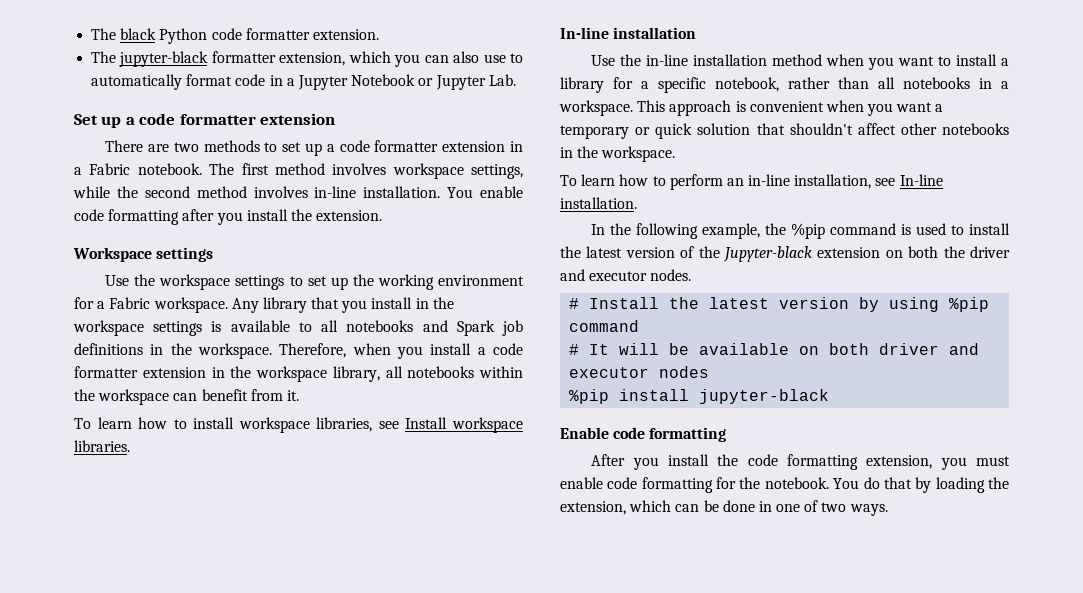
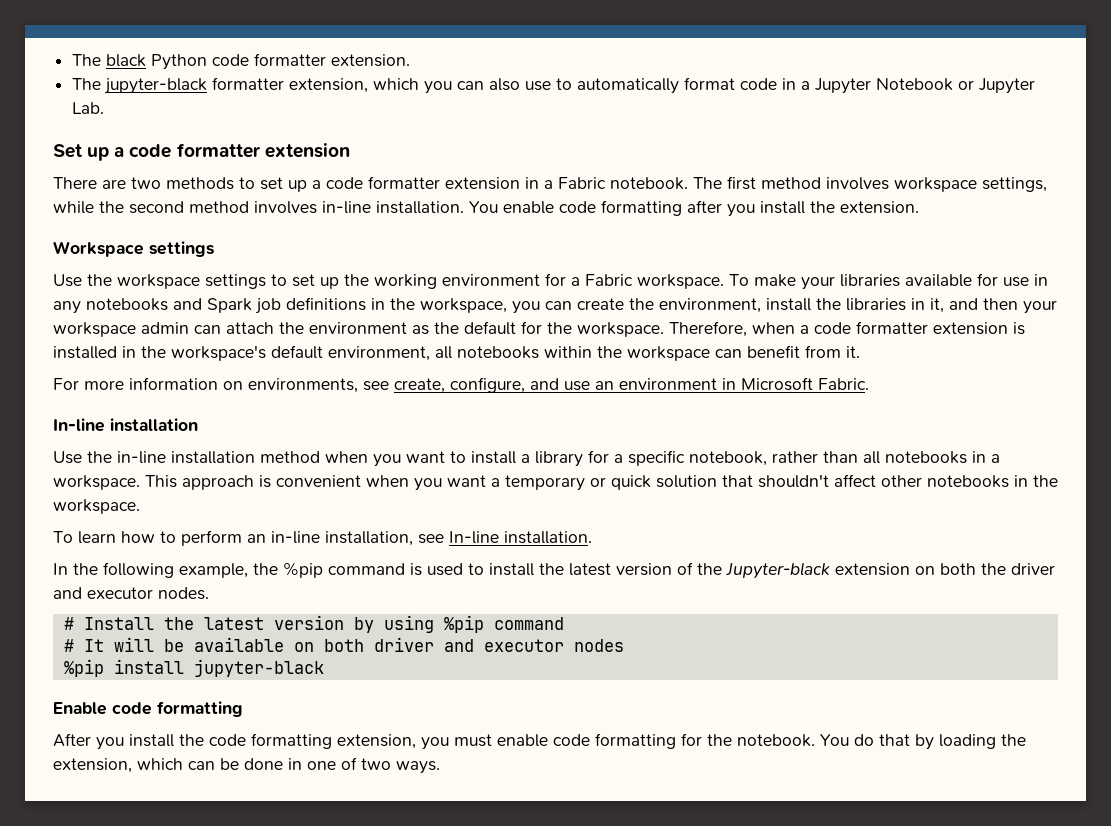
[231,297,454,313] [73,320,339,336] Any library that you install in the workspace settings is available to all -> [729,273,1048,290] [53,301,81,314] To make your libraries available for use in any
(192, 349) none -> [420,298,1057,314] [53,321,572,337] workspace, you can create the environment, install the libraries in it, and then your workspace admin can attach the environment as the default for the
[397,343,523,359] [74,366,380,382] you install a code formatter extension in the workspace library, -> [800,321,1025,335] [53,345,430,361] a code formatter extension is installed in the workspace's default environment,
[74,417,523,433] [74,440,130,452] To learn how to install workspace libraries, see Install workspace libraries. -> [53,377,869,393] For more information on environments, see create, configure, and use an environment in Microsoft Fabric.

